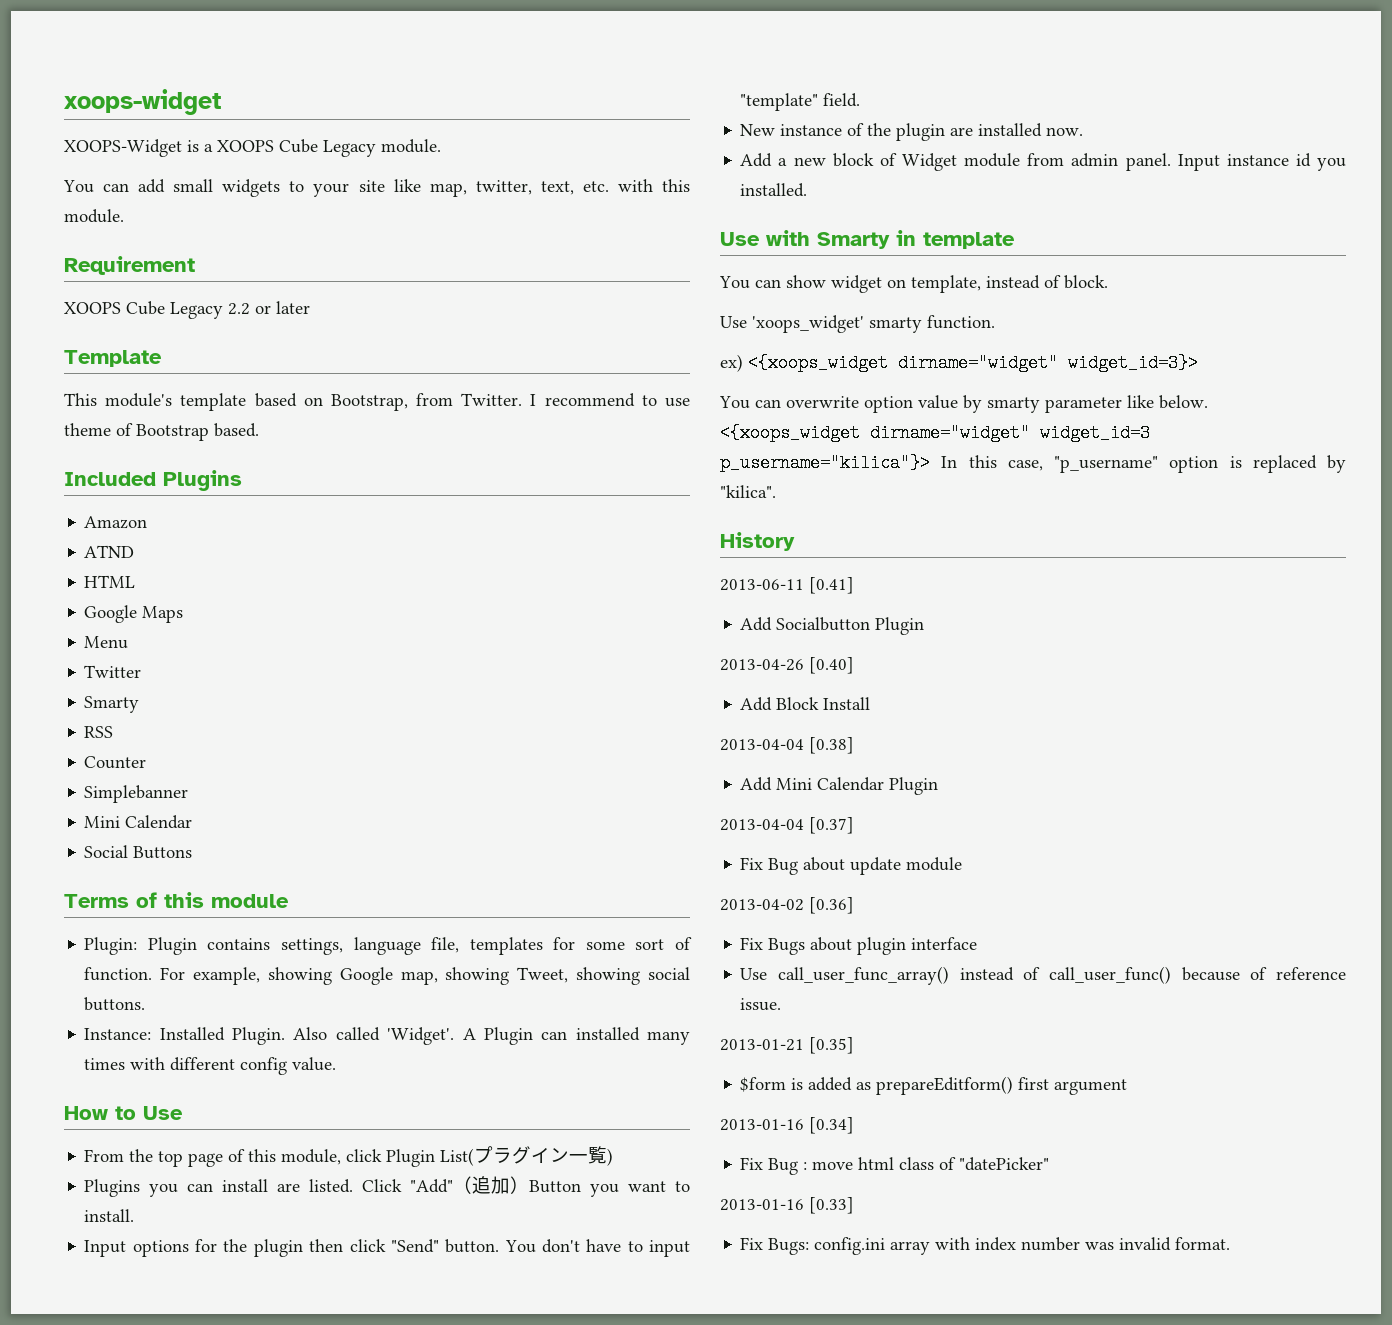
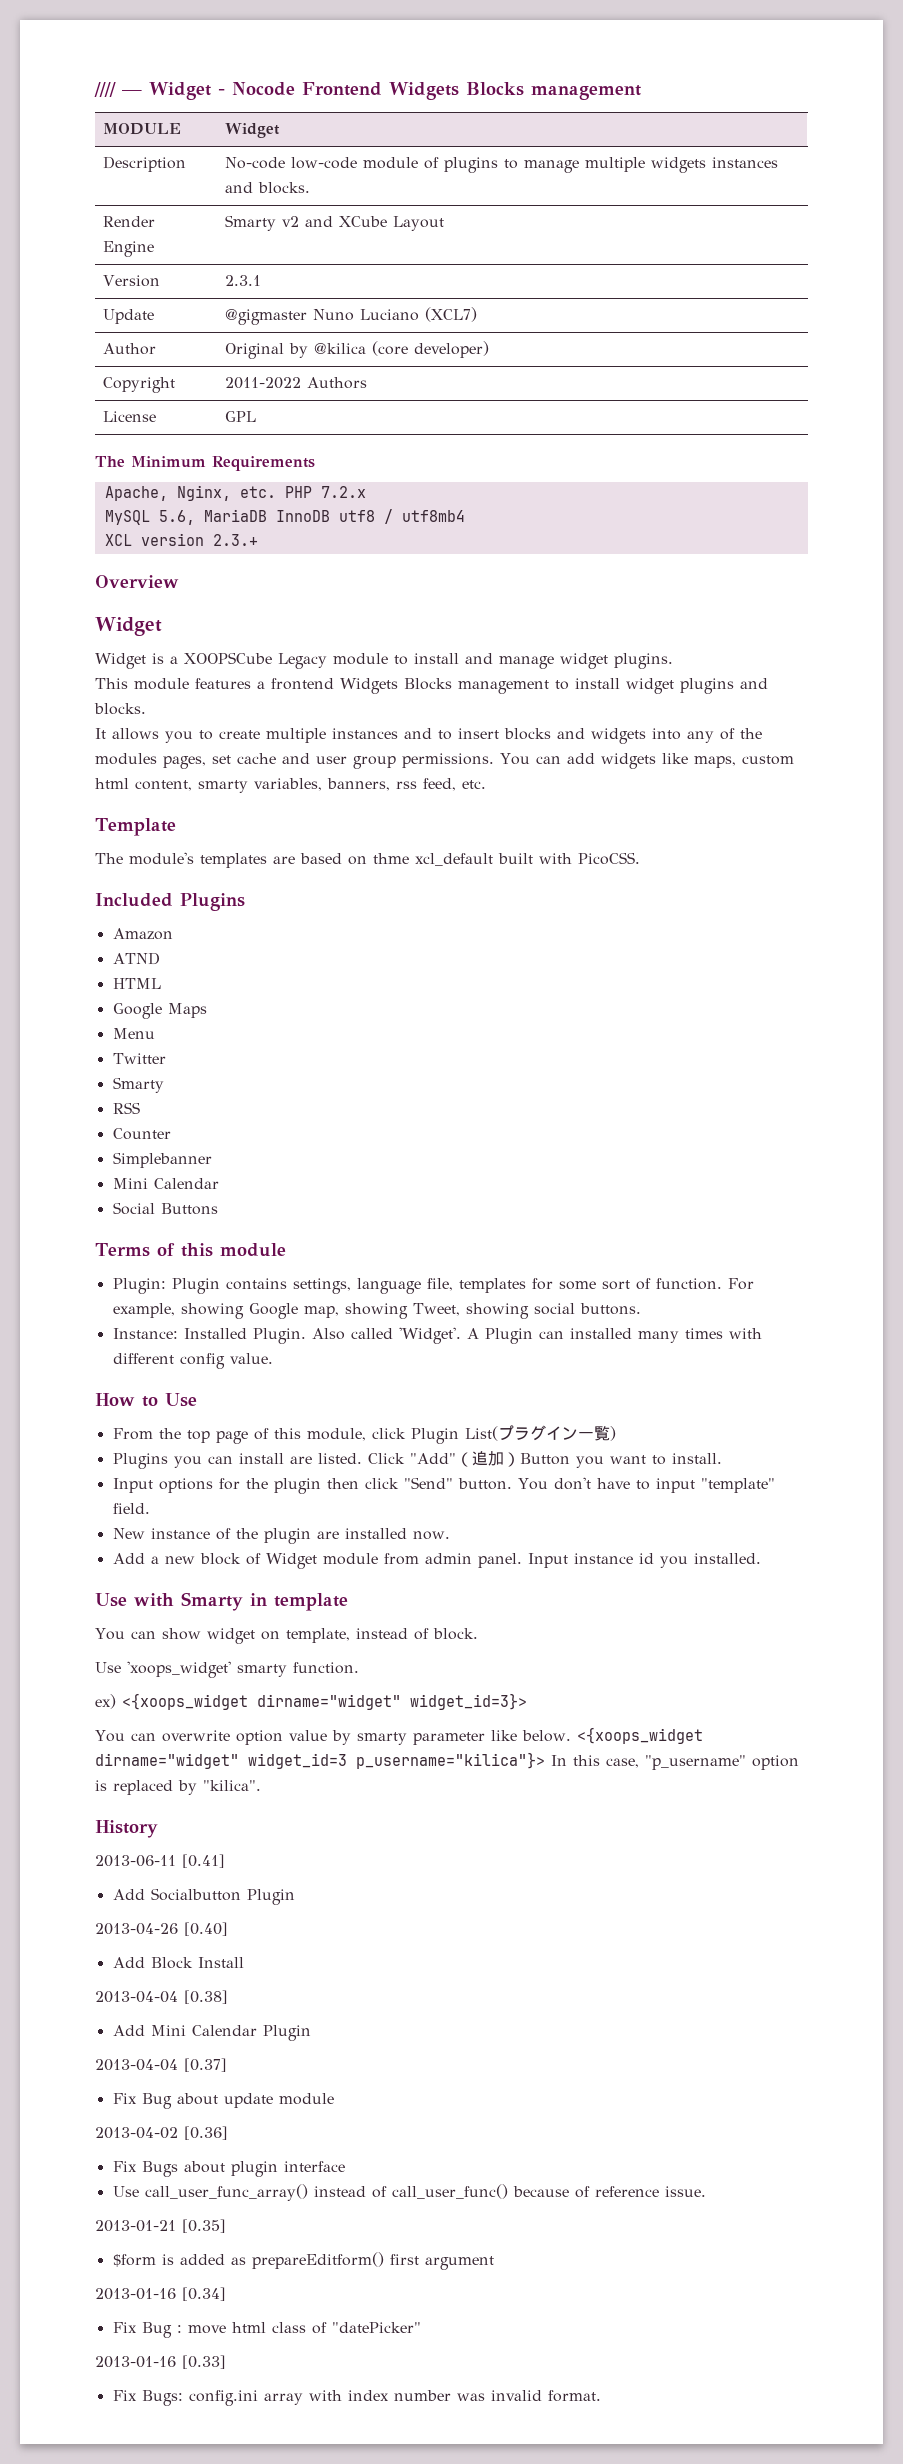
[64,89,221,115] [64,139,441,157] [63,179,690,197] [64,209,124,223] [64,256,195,275] [64,301,310,319] [64,350,162,367] [64,393,690,411] [64,423,259,441] xoops-widget // XOOPS-Widget is a XOOPS Cube Legacy module. // You can add small widgets to your site like map, twitter, text, etc. with this module. // Requirement // XOOPS Cube Legacy 2.2 or later // Template // This module's template based on Bootstrap, from Twitter. I recommend to use theme of Bootstrap based. -> [94,82,641,100] [103,123,182,135] [225,123,281,138] [103,156,187,172] [225,157,779,173] [225,182,311,194] [103,216,156,227] [103,241,155,257] [225,215,445,231] [103,275,161,287] [225,275,262,286] [103,309,155,324] [225,307,478,325] [103,343,157,355] [225,341,490,359] [103,377,176,393] [225,377,368,389] [103,411,157,422] [225,411,257,422] [95,456,315,471] [104,485,366,501] [104,509,465,525] [104,533,258,546] [95,575,179,588] [95,617,162,636] [95,652,673,669] [95,678,768,694] [94,703,146,715] [95,728,762,744] [95,753,794,769] [95,778,486,793] [95,818,176,836] [95,852,640,868] //// — Widget - Nocode Frontend Widgets Blocks management // MODULE | Widget // Description | No-code low-code module of plugins to manage multiple widgets instances and blocks. // Render Engine | Smarty v2 and XCube Layout // Version | 2.3.1 // Update | @gigmaster Nuno Luciano (XCL7) // Author | Original by @kilica (core developer) // Copyright | 2011-2022 Authors // License | GPL // The Minimum Requirements // Apache, Nginx, etc. PHP 7.2.x // MySQL 5.6, MariaDB InnoDB utf8 / utf8mb4 // XCL version 2.3.+ // Overview // Widget // Widget is a XOOPSCube Legacy module to install and manage widget plugins. // This module features a frontend Widgets Blocks management to install widget plugins and blocks. // It allows you to create multiple instances and to insert blocks and widgets into any of the modules pages, set cache and user group permissions. You can add widgets like maps, custom html content, smarty variables, banners, rss feed, etc. // Template // The module's templates are based on thme xcl_default built with PicoCSS.

